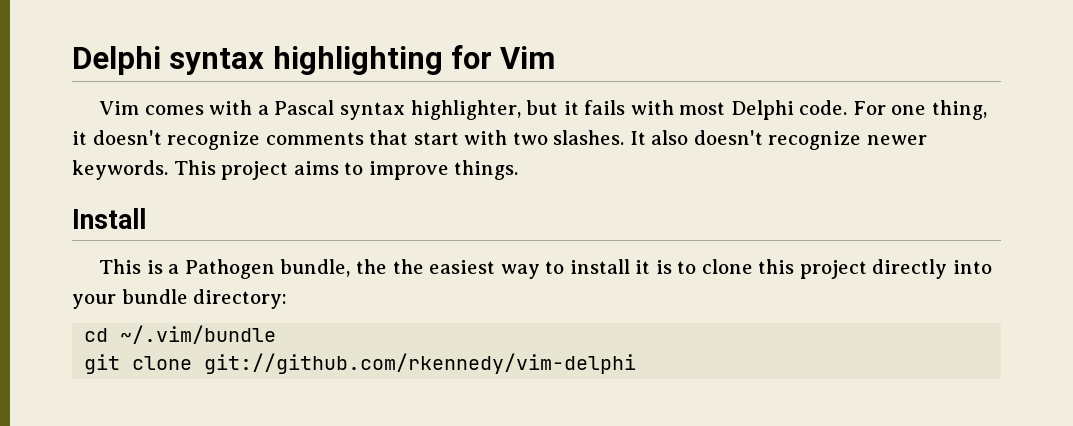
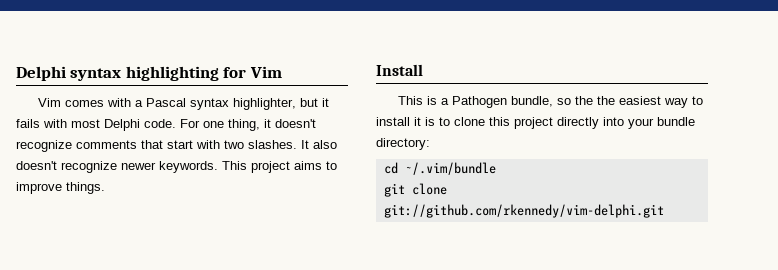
(351, 268) none -> [556,98,571,105] so
[204,353,637,374] git://github.com/rkennedy/vim-delphi -> [383,204,664,218] git://github.com/rkennedy/vim-delphi.git

